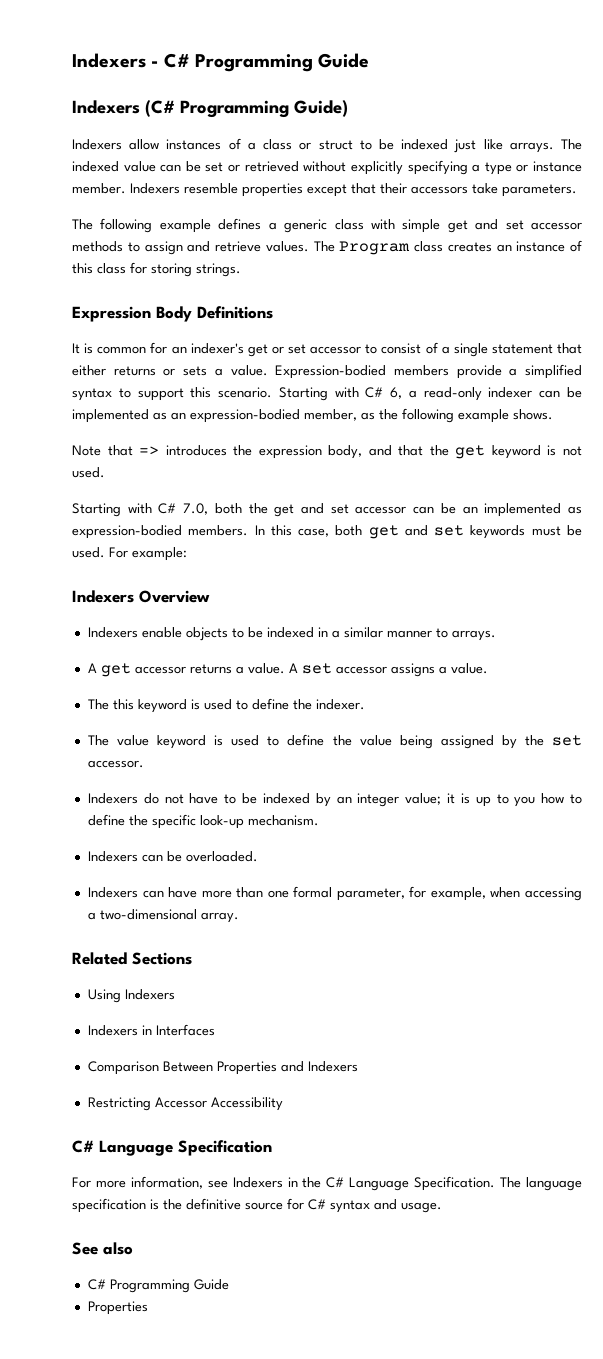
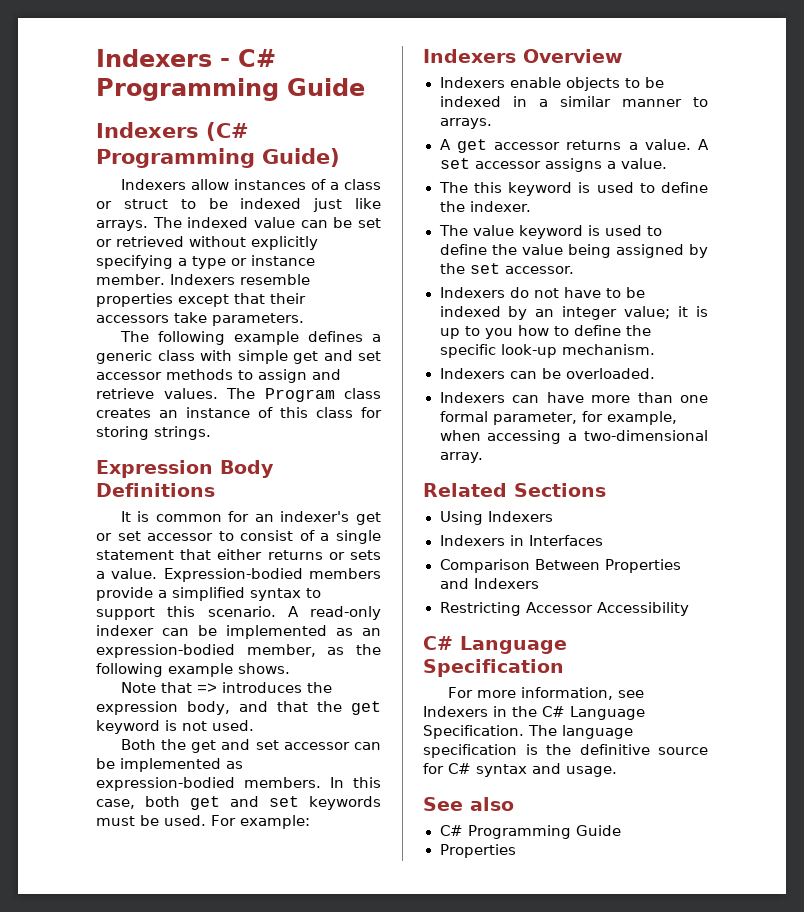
[278,387,417,401] Starting with C# 6, a -> [287,606,299,617] A
[72,503,242,517] Starting with C# 7.0, both -> [120,739,156,750] Both
[462,506,478,514] an -> (115, 763) none

